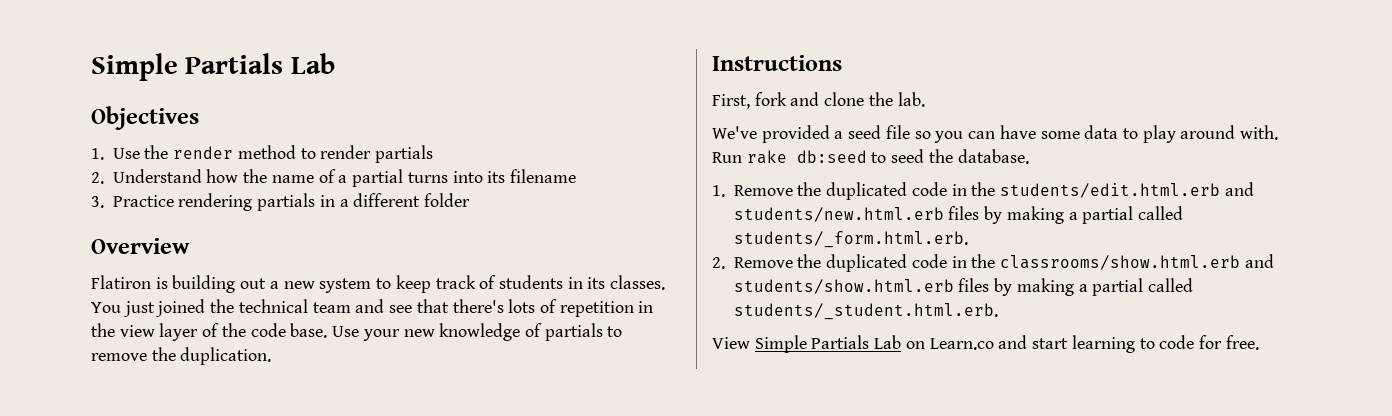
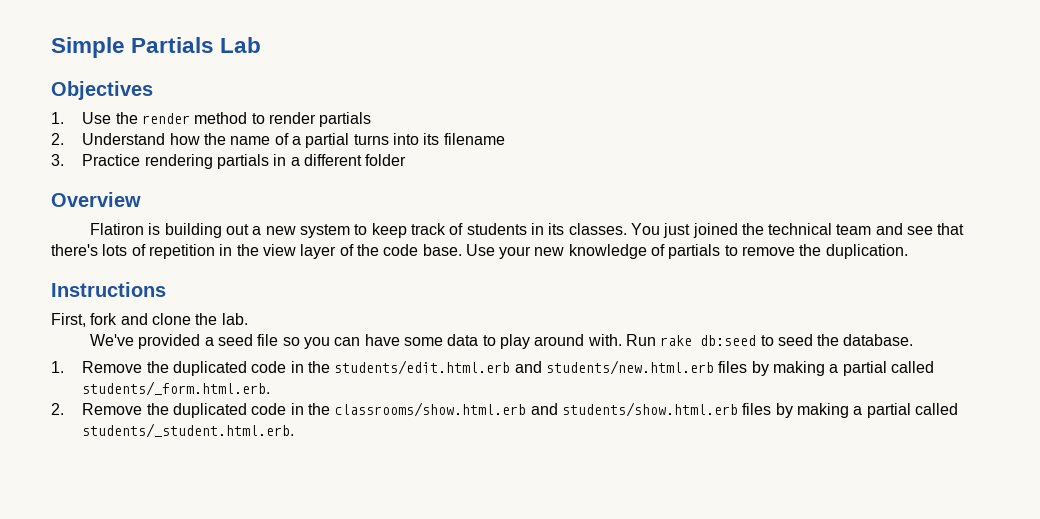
[712,335,1259,353] // View Simple Partials Lab on Learn.co and start learning to code for free. -> (295, 430) none

